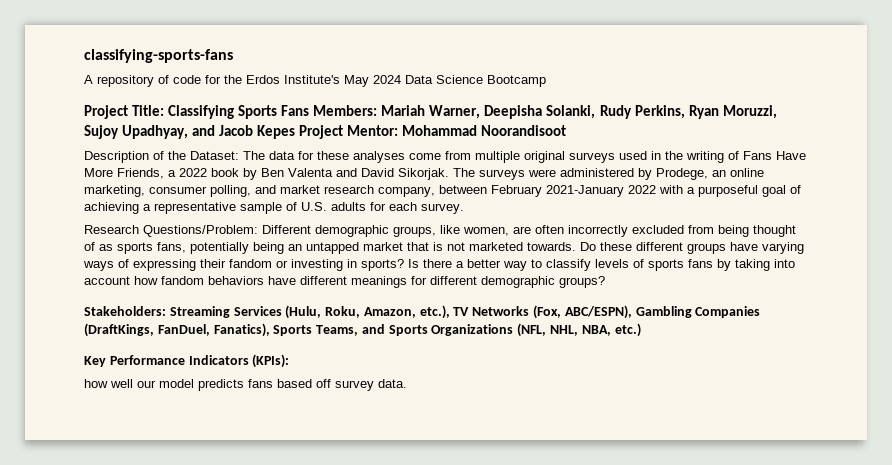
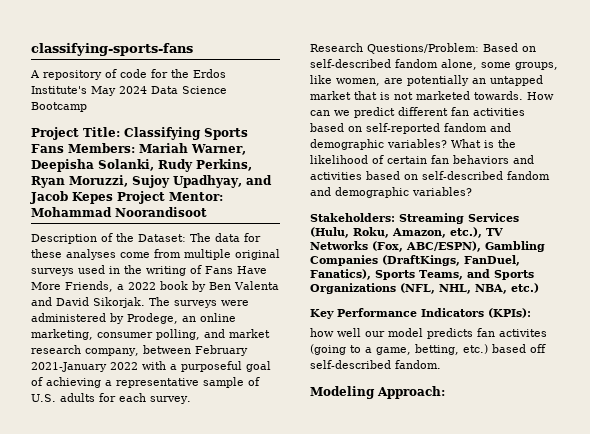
[262,225,796,237] [84,242,284,254] Different demographic groups, like women, are often incorrectly excluded from being thought of as sports fans, potentially being -> [483,43,536,52] [310,59,558,70] [310,75,469,86] Based on self-described fandom alone, some groups, like women, are potentially
[580,242,804,254] [83,259,795,271] [84,276,605,288] Do these different groups have varying ways of expressing their fandom or investing in sports? Is there a better way to classify levels of sports fans by taking into account how fandom behaviors have different meanings for different demographic groups? -> [527,92,554,100] [310,107,525,118] [310,123,511,134] [310,139,516,150] [310,155,534,164] [310,171,550,180] [310,187,472,198] How can we predict different fan activities based on self-reported fandom and demographic variables? What is the likelihood of certain fan behaviors and activities based on self-described fandom and demographic variables?
[248,379,407,391] fans based off survey data. -> [477,328,547,337] [310,344,546,355] [310,360,441,369] [310,386,445,399] fan activites (going to a game, betting, etc.) based off self-described fandom. // Modeling Approach:

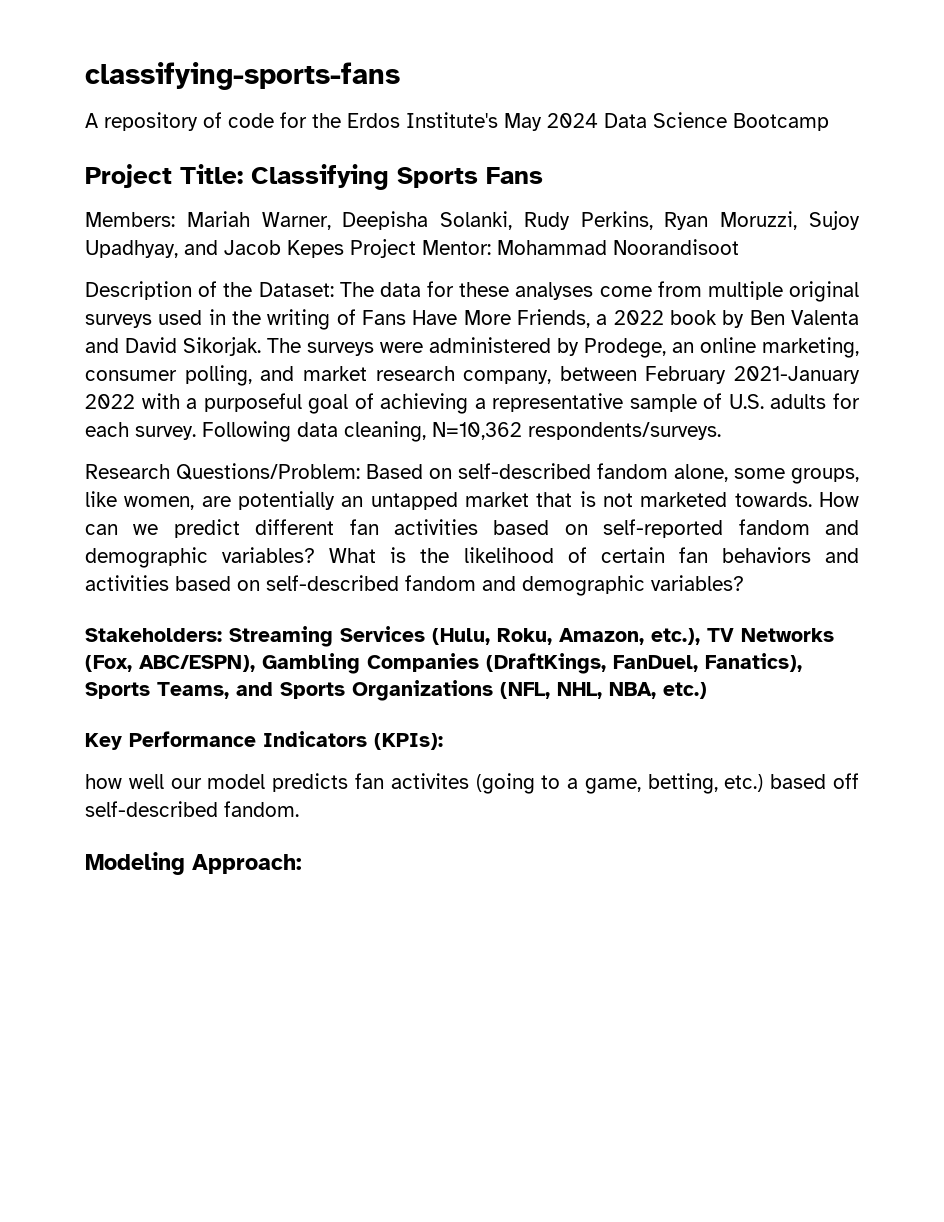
(64, 148) none -> (543, 175) //
(191, 400) none -> [202,421,721,442] Following data cleaning, N=10,362 respondents/surveys.

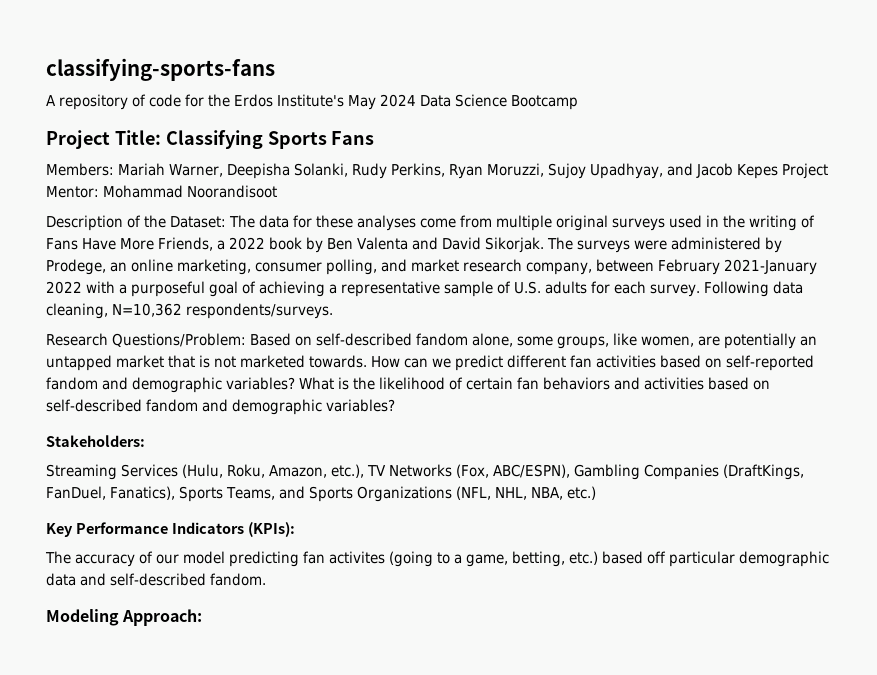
(222, 635) none -> (145, 441) //
[85,774,164,789] how well -> [45,551,153,567] The accuracy of
[272,773,349,792] predicts -> [229,551,299,567] predicting
(860, 781) none -> [669,551,829,567] [46,573,106,586] particular demographic data and

